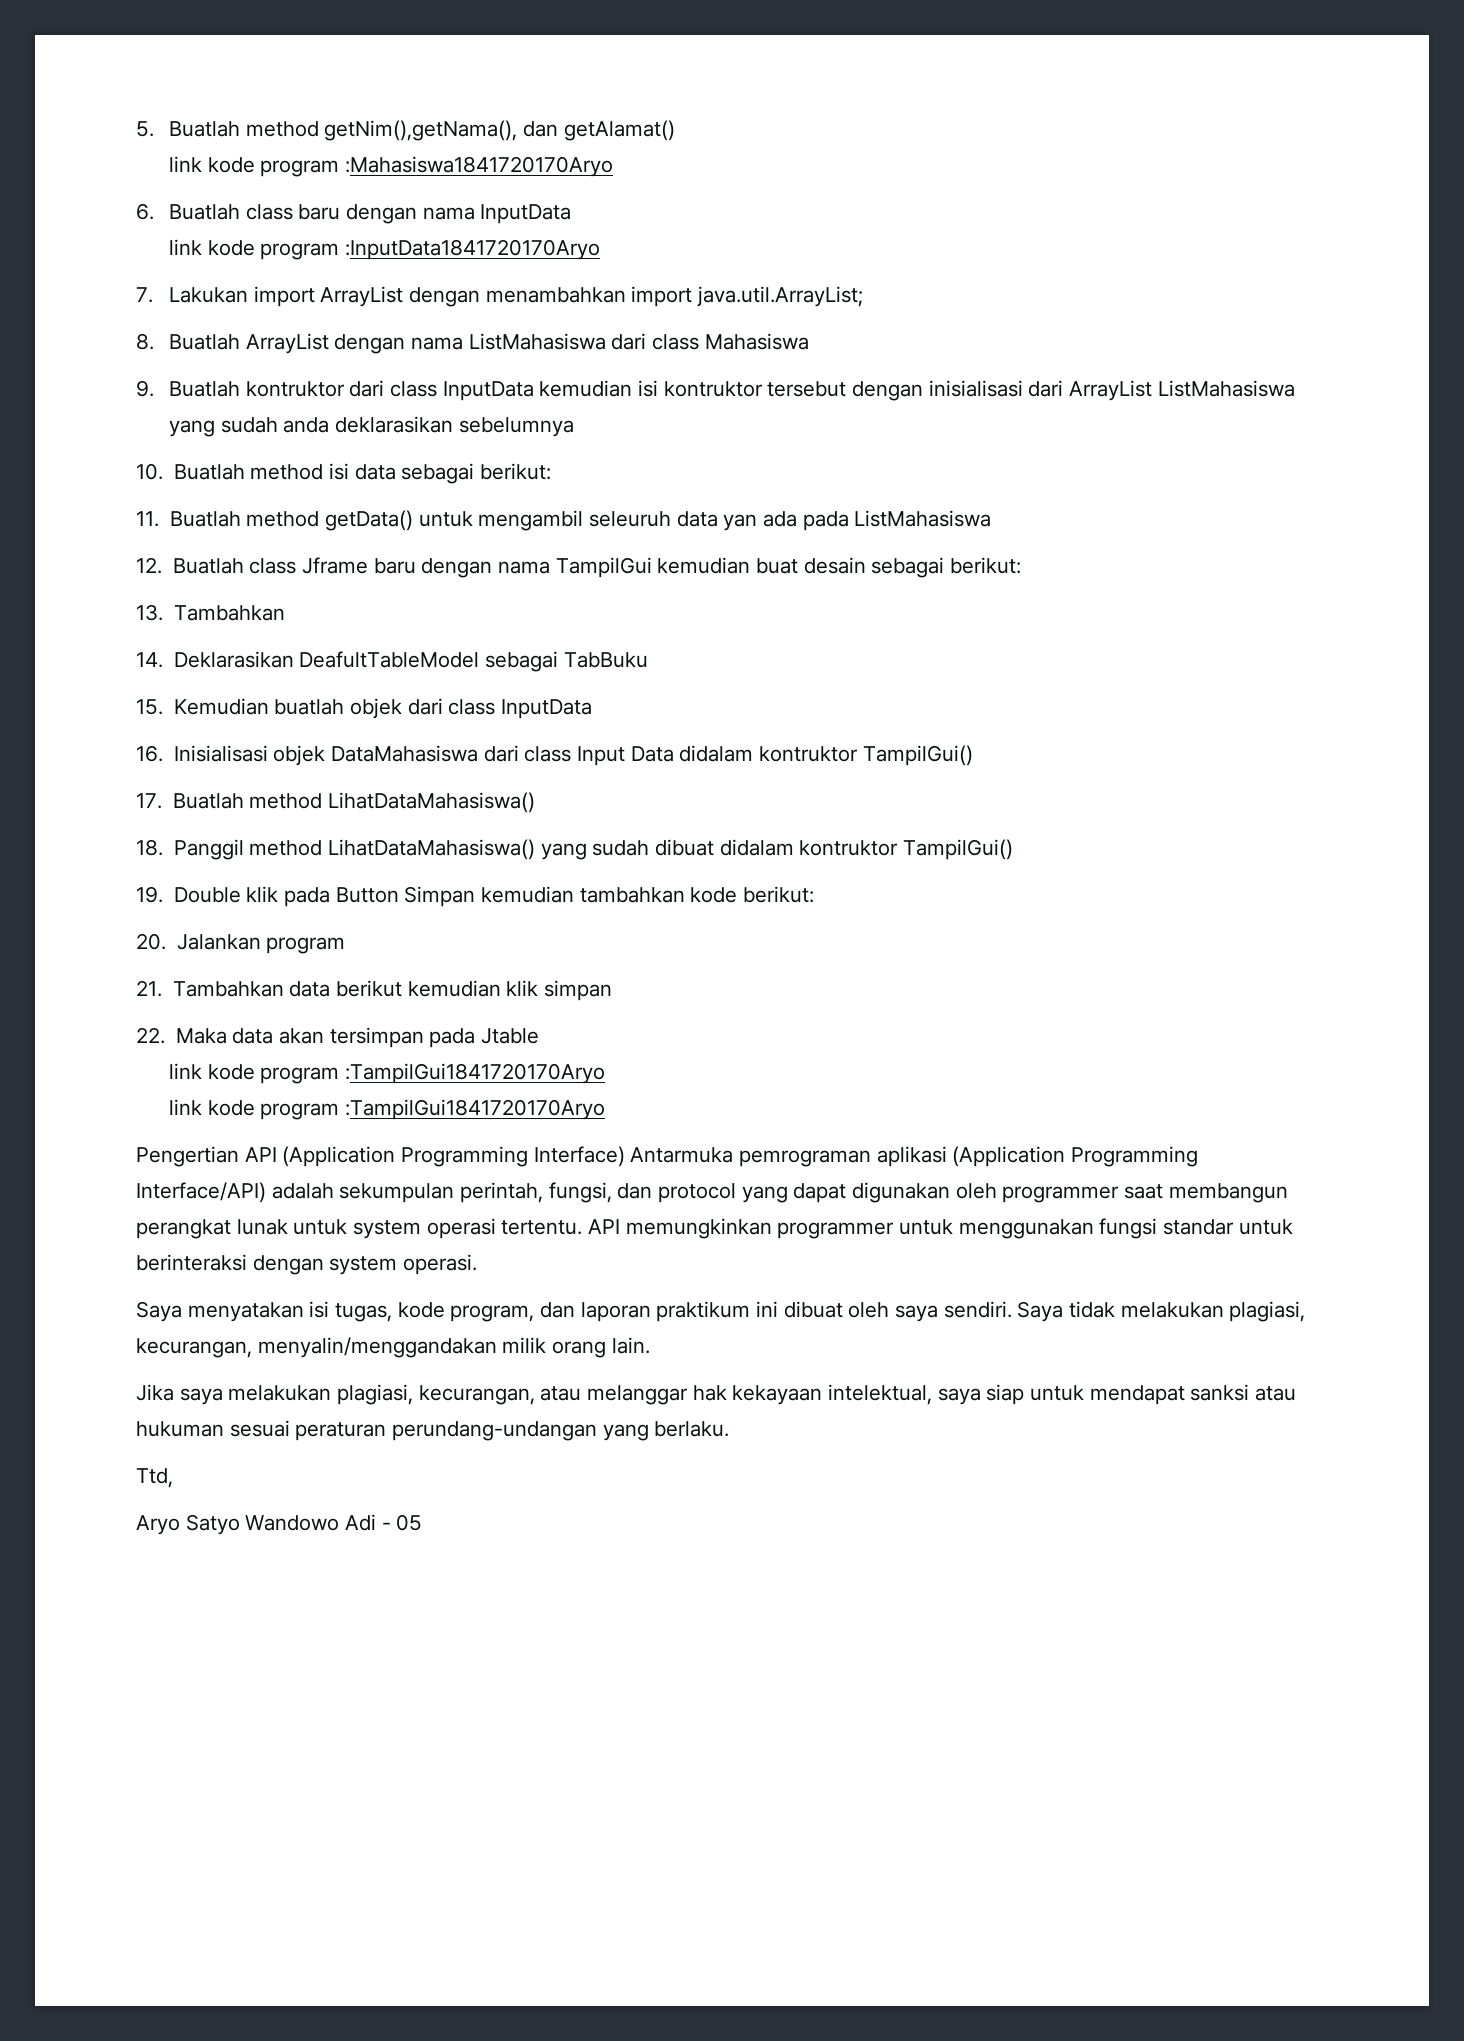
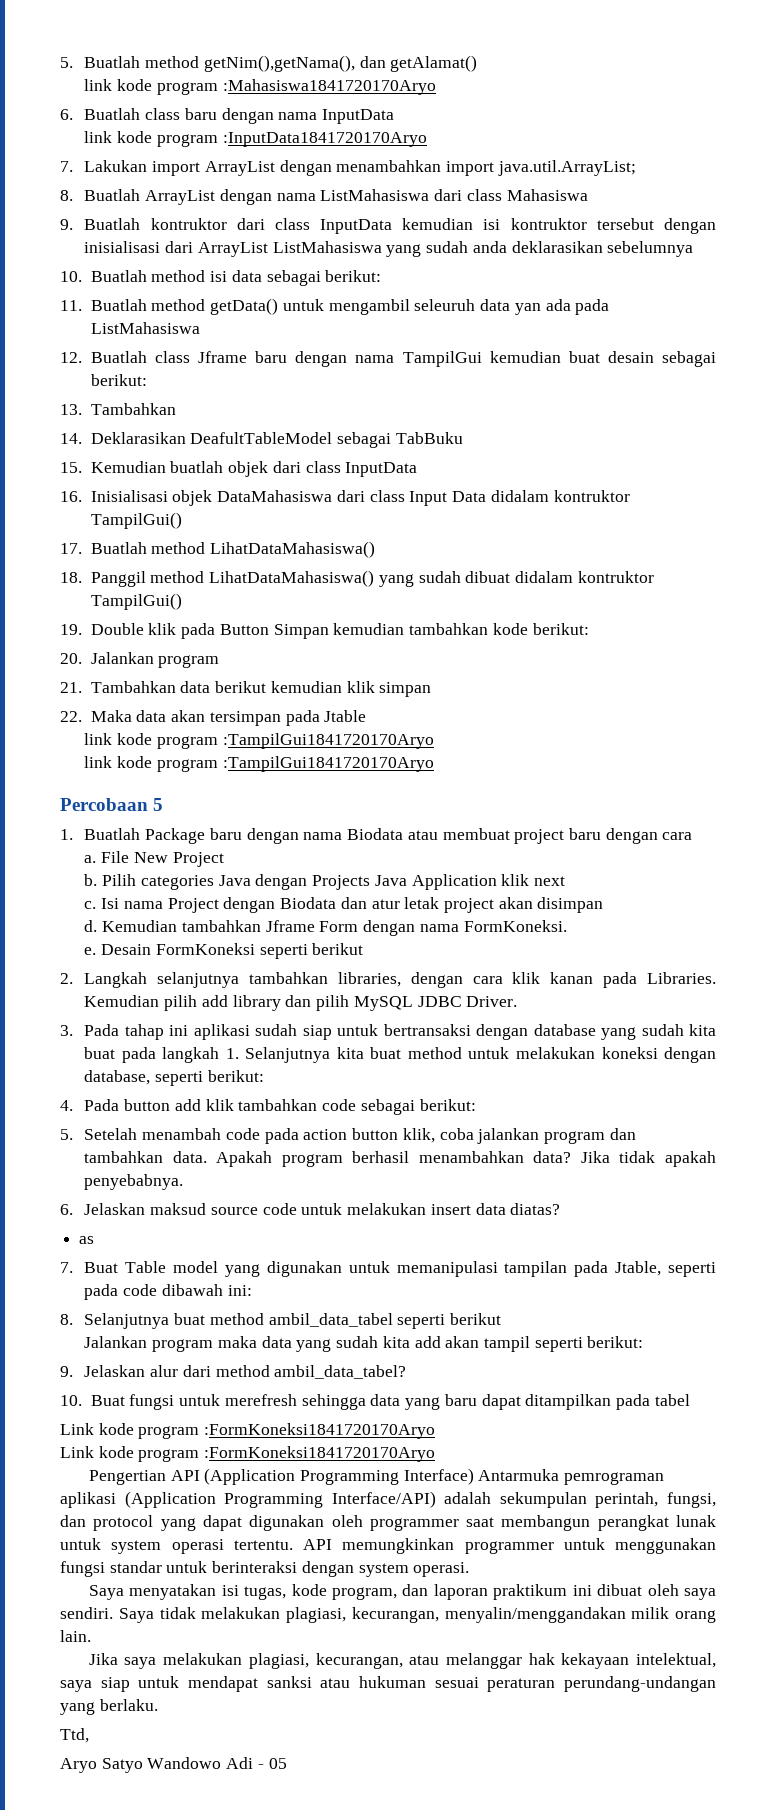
(606, 1109) none -> [60,798,164,811] [60,828,693,844] [84,851,224,867] [84,874,565,890] [84,897,604,913] [84,920,567,936] [84,943,364,959] [60,972,717,988] [84,995,518,1011] [60,1024,717,1040] [84,1047,717,1063] [84,1070,264,1086] [60,1099,476,1115] [60,1128,636,1144] [84,1151,716,1167] [84,1174,184,1190] [60,1203,561,1215] [79,1236,95,1244] [60,1261,716,1277] [84,1284,252,1300] [60,1313,502,1329] [84,1336,644,1352] [60,1365,407,1379] [60,1394,690,1410] [60,1423,436,1439] [60,1446,436,1462] // Percobaan 5 // 1. Buatlah Package baru dengan nama Biodata atau membuat project baru dengan cara // a. File New Project // b. Pilih categories Java dengan Projects Java Application klik next // c. Isi nama Project dengan Biodata dan atur letak project akan disimpan // d. Kemudian tambahkan Jframe Form dengan nama FormKoneksi. // e. Desain FormKoneksi seperti berikut // 2. Langkah selanjutnya tambahkan libraries, dengan cara klik kanan pada Libraries. Kemudian pilih add library dan pilih MySQL JDBC Driver. // 3. Pada tahap ini aplikasi sudah siap untuk bertransaksi dengan database yang sudah kita buat pada langkah 1. Selanjutnya kita buat method untuk melakukan koneksi dengan database, seperti berikut: // 4. Pada button add klik tambahkan code sebagai berikut: // 5. Setelah menambah code pada action button klik, coba jalankan program dan tambahkan data. Apakah program berhasil menambahkan data? Jika tidak apakah penyebabnya. // 6. Jelaskan maksud source code untuk melakukan insert data diatas? // as // 7. Buat Table model yang digunakan untuk memanipulasi tampilan pada Jtable, seperti pada code dibawah ini: // 8. Selanjutnya buat method ambil_data_tabel seperti berikut // Jalankan program maka data yang sudah kita add akan tampil seperti berikut: // 9. Jelaskan alur dari method ambil_data_tabel? // 10. Buat fungsi untuk merefresh sehingga data yang baru dapat ditampilkan pada tabel // Link kode program :FormKoneksi1841720170Aryo // Link kode program :FormKoneksi1841720170Aryo

